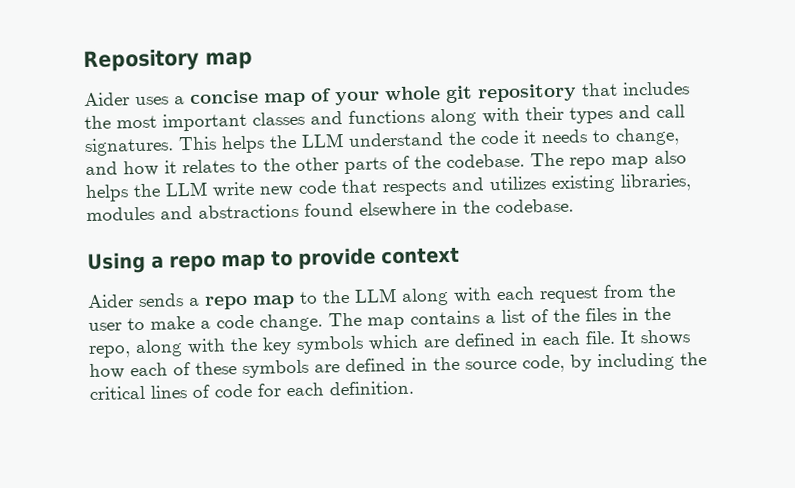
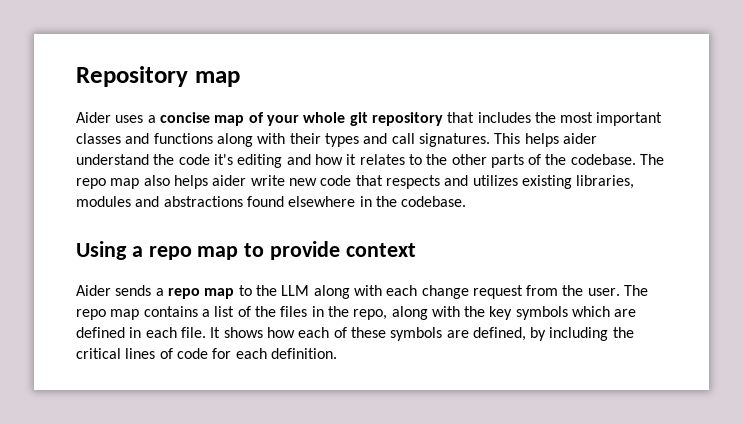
[269,133,344,149] the LLM -> [562,133,597,144] aider
[523,127,680,146] it needs to change, -> [213,154,283,168] it's editing
[133,181,208,198] the LLM -> [212,175,247,186] aider
(535, 293) none -> [421,285,469,299] change
[88,312,362,332] user to make a code change. The -> [587,285,649,296] [76,309,106,320] user. The repo
[345,354,565,373] defined in the source code, -> [472,327,526,341] defined,

